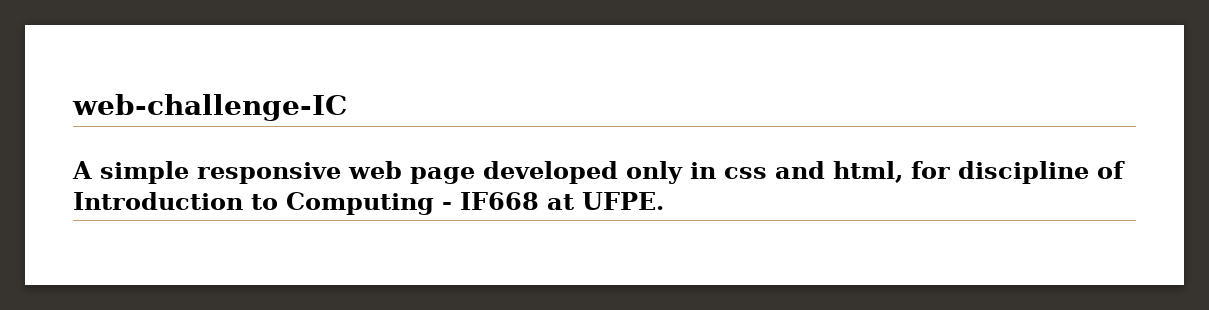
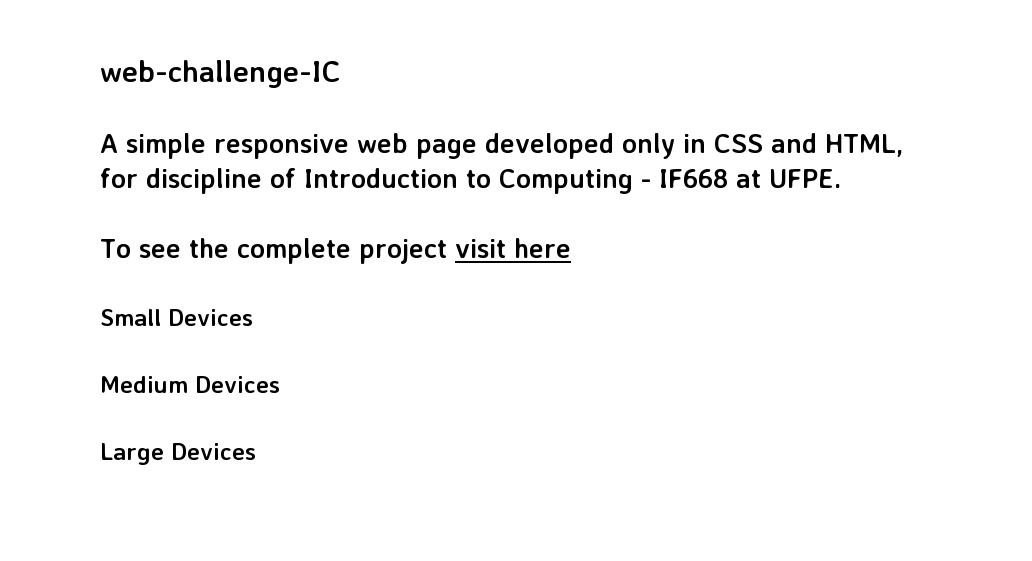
[724,161,903,183] css and html, -> [714,133,903,157] CSS and HTML,
(664, 201) none -> [100,238,571,264] [100,309,253,326] [100,376,280,393] [100,443,256,465] // To see the complete project visit here // Small Devices // Medium Devices // Large Devices

